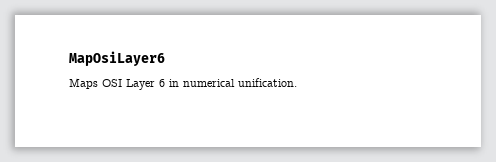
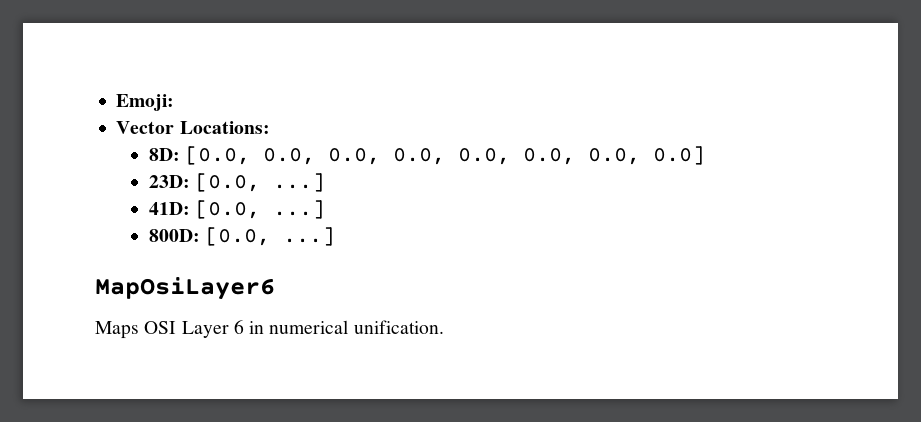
(69, 58) none -> [116,94,175,111] [116,121,270,134] [148,146,705,165] [148,173,325,192] [148,200,325,219] [148,227,335,246] Emoji: // Vector Locations: // 8D: [0.0, 0.0, 0.0, 0.0, 0.0, 0.0, 0.0, 0.0] // 23D: [0.0, ...] // 41D: [0.0, ...] // 800D: [0.0, ...] //

